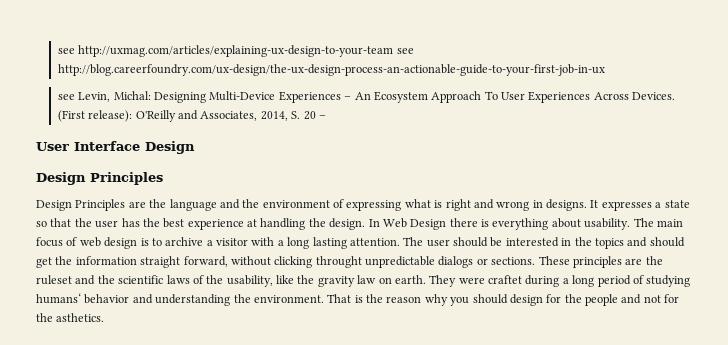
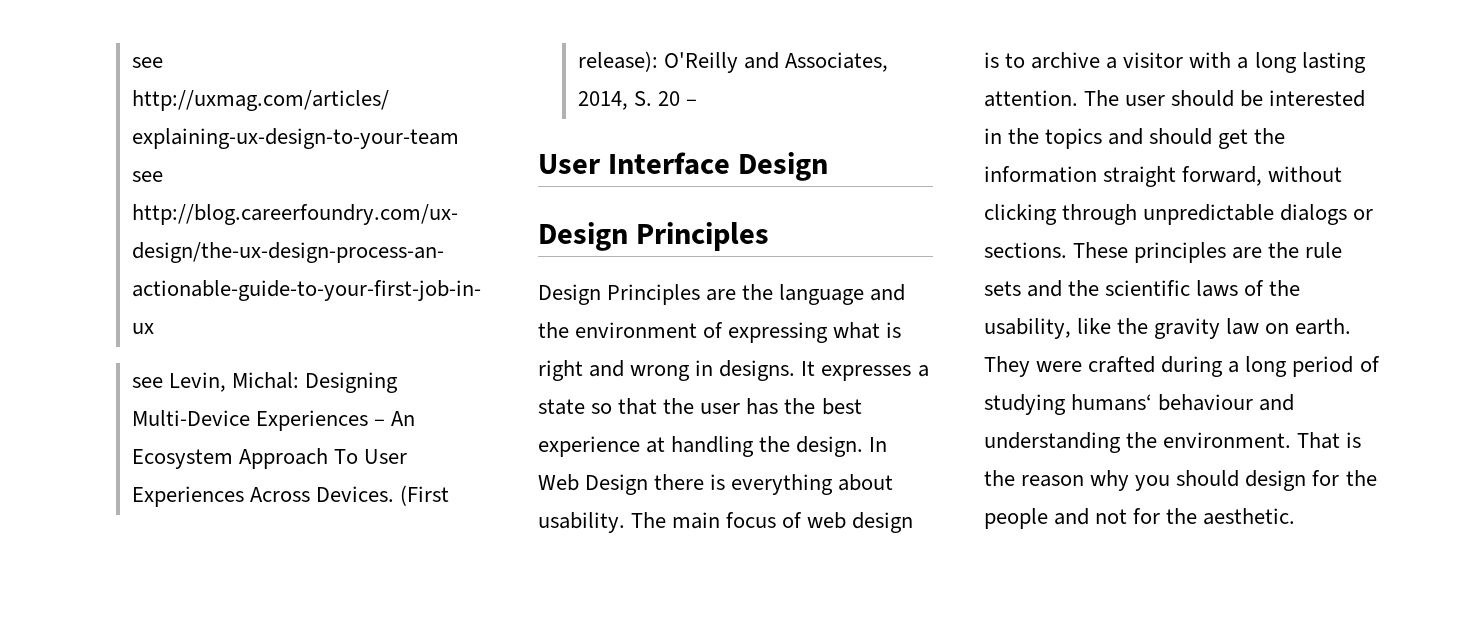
[315,256,362,268] throught -> [1062,204,1138,225] through
[36,275,72,285] ruleset -> [1305,242,1343,258] [984,281,1021,296] rule sets
[488,275,522,284] craftet -> [1088,356,1156,373] crafted
[84,294,130,304] behavior -> [1158,394,1254,411] behaviour
[56,313,105,322] asthetics. -> [1203,508,1296,525] aesthetic.

